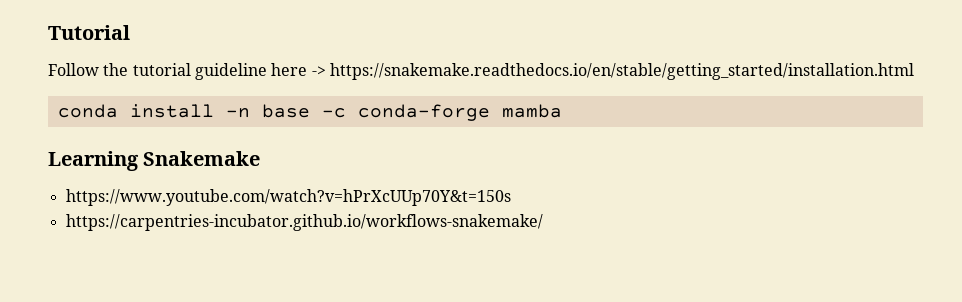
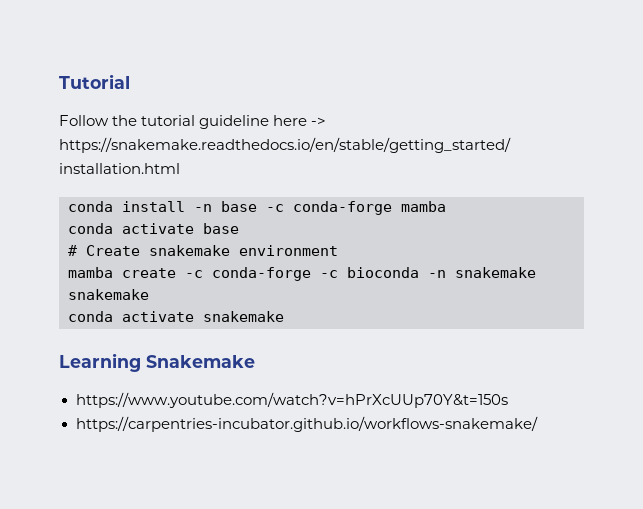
(562, 111) none -> [68,223,239,234] [68,245,338,256] [68,267,536,281] [68,289,149,300] [68,311,284,322] // conda activate base // # Create snakemake environment // mamba create -c conda-forge -c bioconda -n snakemake snakemake // conda activate snakemake

